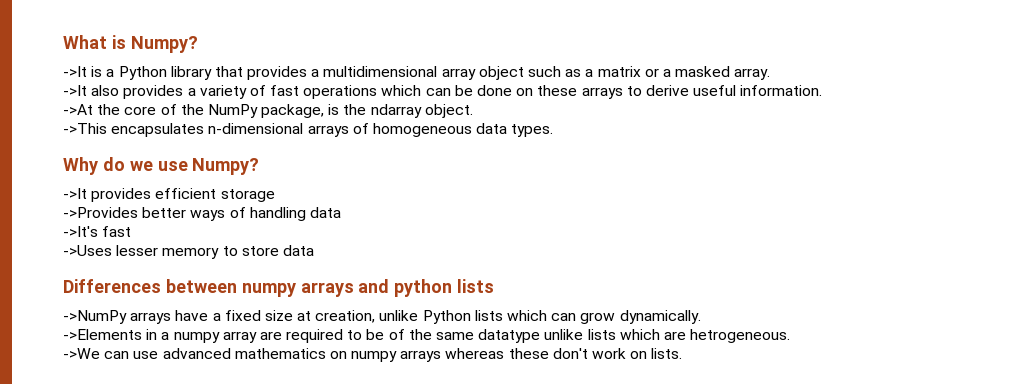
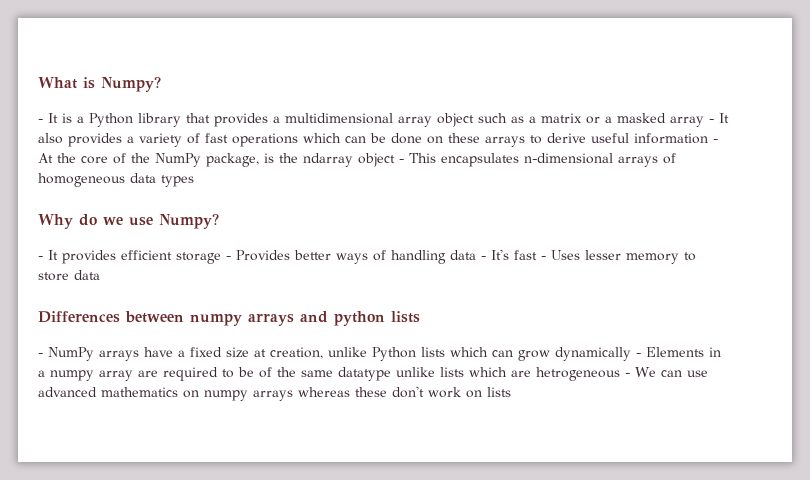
[63,66,87,77] ->It -> [38,113,58,123] - It
[734,68,771,80] [63,85,87,96] array. // ->It -> [670,113,729,127] array - It
[740,85,823,96] [63,104,93,115] information. // ->At -> [634,133,718,144] [38,153,53,163] information - At
[424,104,473,118] [63,123,107,134] object. // ->This -> [358,153,436,167] object - This
[511,124,554,137] types. -> [161,175,194,187] types
[63,188,87,199] ->It -> [38,250,58,260] - It
[63,207,138,218] // ->Provides -> [226,250,290,261] - Provides
[63,226,132,237] [63,245,112,256] // ->It's fast // ->Uses -> [481,249,580,260] - It's fast - Uses
[63,310,127,324] ->NumPy -> [38,347,94,361] - NumPy
[619,310,701,324] [63,329,142,340] dynamically. // ->Elements -> [555,347,704,361] dynamically - Elements
[690,329,791,343] [63,348,100,359] hetrogeneous. // ->We -> [536,367,656,381] hetrogeneous - We
[651,348,683,359] lists. -> [487,387,511,397] lists

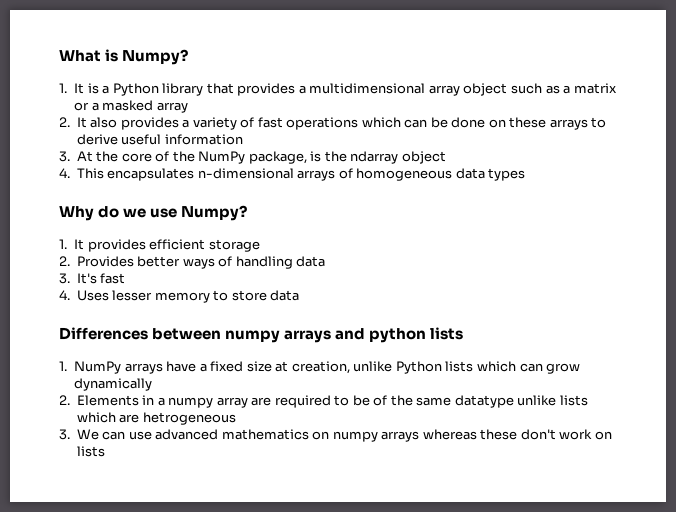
[38,119,43,123] - -> [59,83,67,93] 1.
[709,119,714,123] - -> [59,117,70,127] // 2.
[713,139,718,143] - -> [59,151,70,162] // 3.
[399,159,404,163] - -> [59,168,70,178] // 4.
[38,256,43,260] - -> [59,239,67,249] 1.
[226,256,231,260] - -> [59,256,70,266] // 2.
[481,256,486,260] - -> [59,273,70,284] // 3.
[541,256,546,260] - -> [59,290,70,300] // 4.
[38,353,43,357] - -> [59,361,67,371] 1.
[636,353,641,357] - -> [59,395,70,405] // 2.
[625,373,630,377] - -> [59,429,70,440] // 3.

